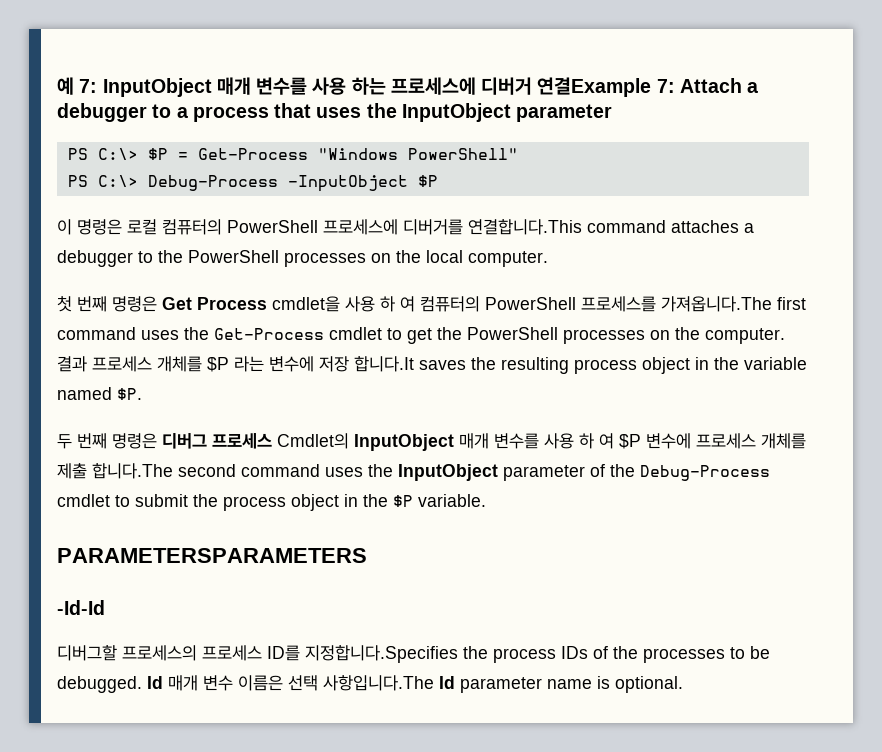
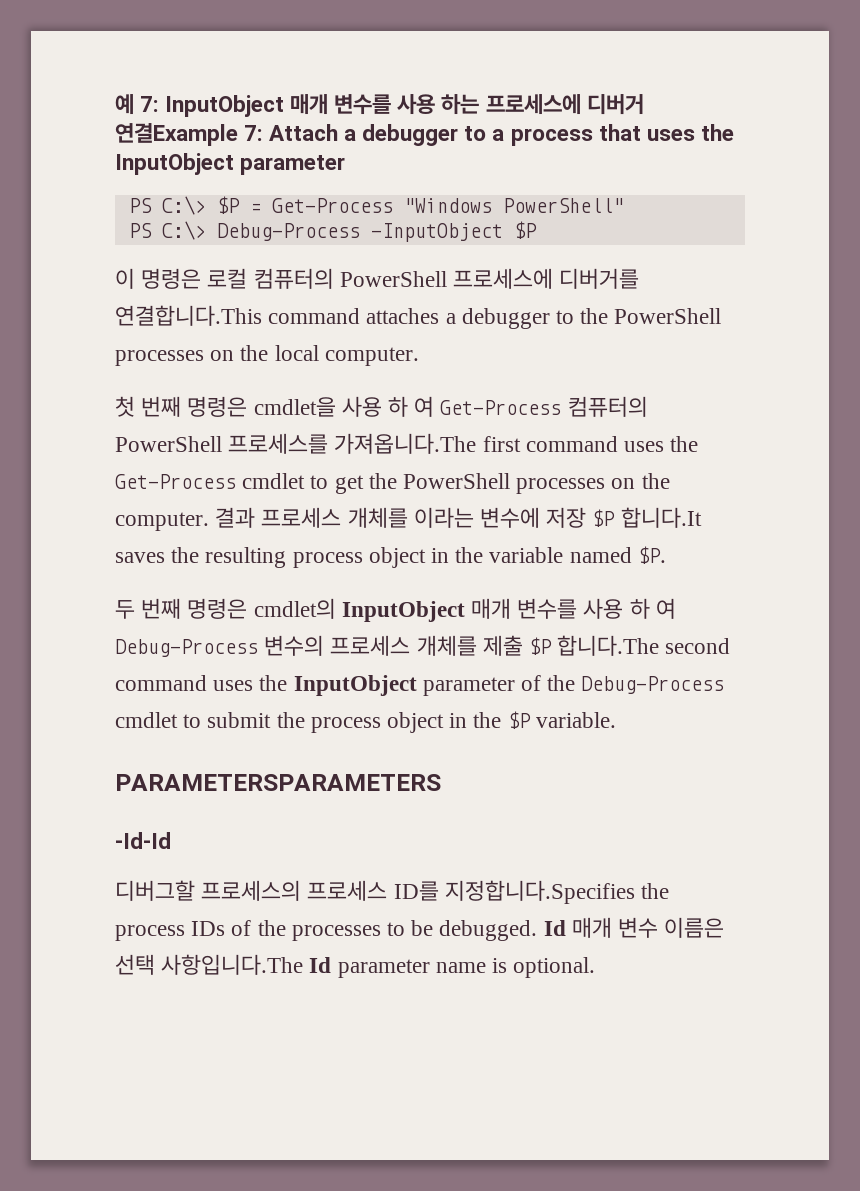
[162,297,267,310] Get Process -> (248, 406) none
(415, 304) none -> [440,400,562,415] Get-Process
[207,356,264,372] $P 라는 -> [413,507,474,528] 이라는
(349, 364) none -> [592,509,616,527] $P
[162,433,349,449] 디버그 프로세스 Cmdlet의 -> [253,598,336,619] cmdlet의
[619,433,691,449] $P 변수에 -> [115,635,325,657] Debug-Process 변수의
(87, 471) none -> [529,637,553,655] $P

